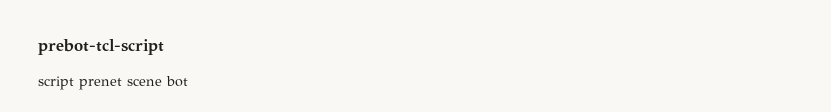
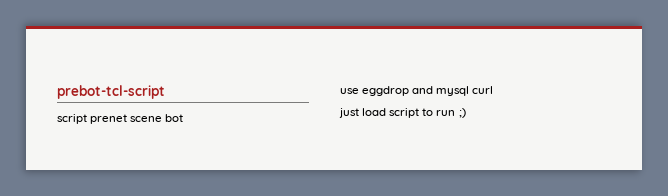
(188, 81) none -> [340,86,494,96] [339,108,466,118] // use eggdrop and mysql curl // just load script to run ;)

